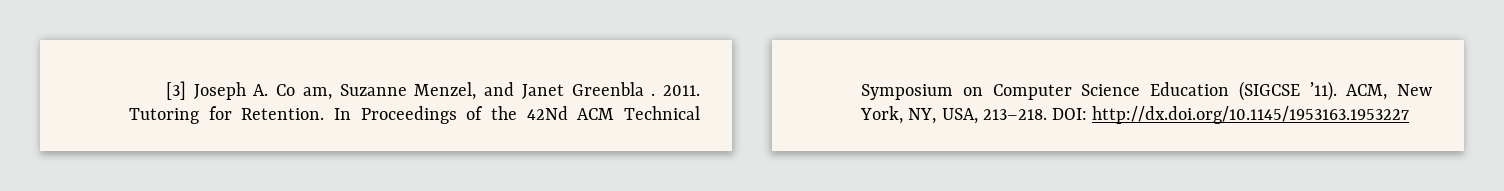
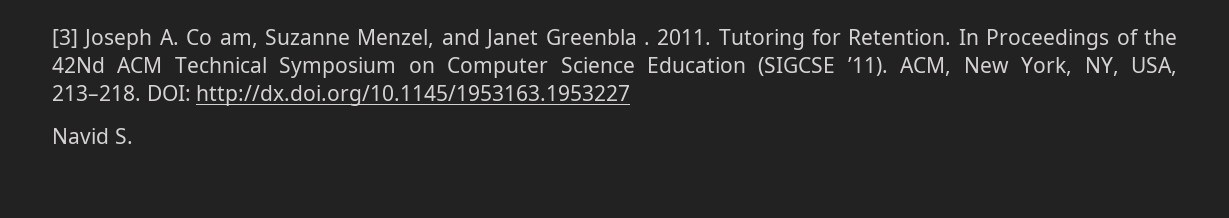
(1410, 115) none -> [52,128,133,144] // Navid S.

